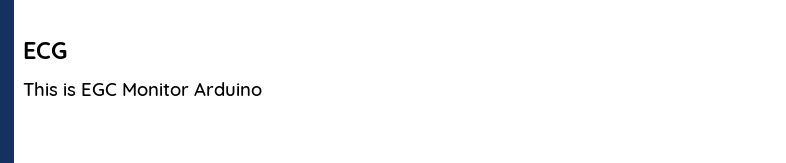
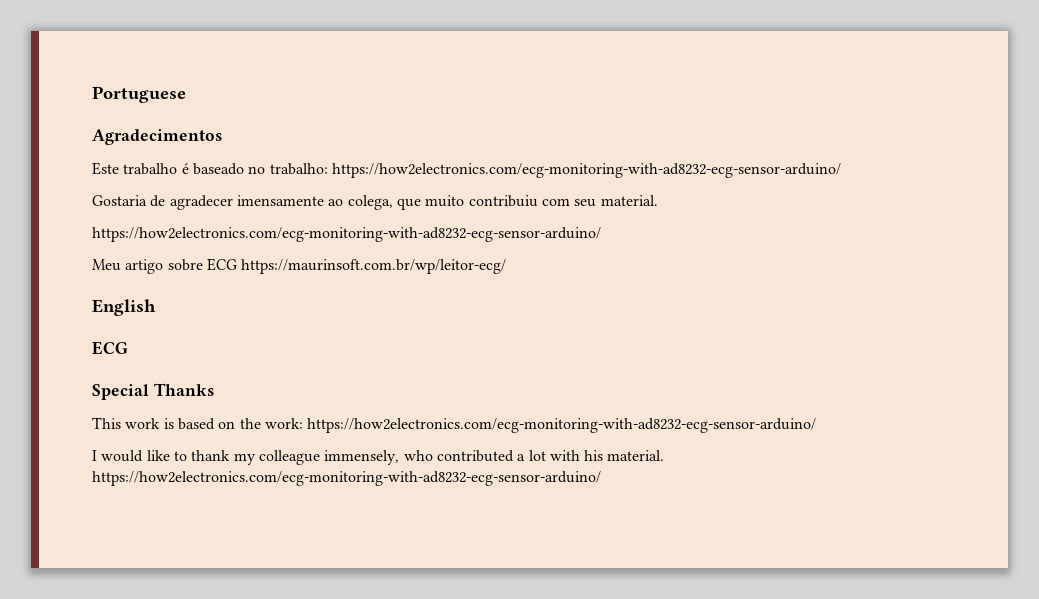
[23,42,67,59] ECG -> [92,86,186,103] [92,129,222,145] [92,162,841,178] [92,195,658,210] [92,227,601,242] [92,258,507,274] [92,299,156,316] [92,341,128,355] [92,383,214,400] Portuguese // Agradecimentos // Este trabalho é baseado no trabalho: https://how2electronics.com/ecg-monitoring-with-ad8232-ecg-sensor-arduino/ // Gostaria de agradecer imensamente ao colega, que muito contribuiu com seu material. // https://how2electronics.com/ecg-monitoring-with-ad8232-ecg-sensor-arduino/ // Meu artigo sobre ECG https://maurinsoft.com.br/wp/leitor-ecg/ // English // ECG // Special Thanks
[63,82,262,96] is EGC Monitor Arduino -> [125,418,817,433] [92,450,665,465] [92,471,601,486] work is based on the work: https://how2electronics.com/ecg-monitoring-with-ad8232-ecg-sensor-arduino/ // I would like to thank my colleague immensely, who contributed a lot with his material. https://how2electronics.com/ecg-monitoring-with-ad8232-ecg-sensor-arduino/

